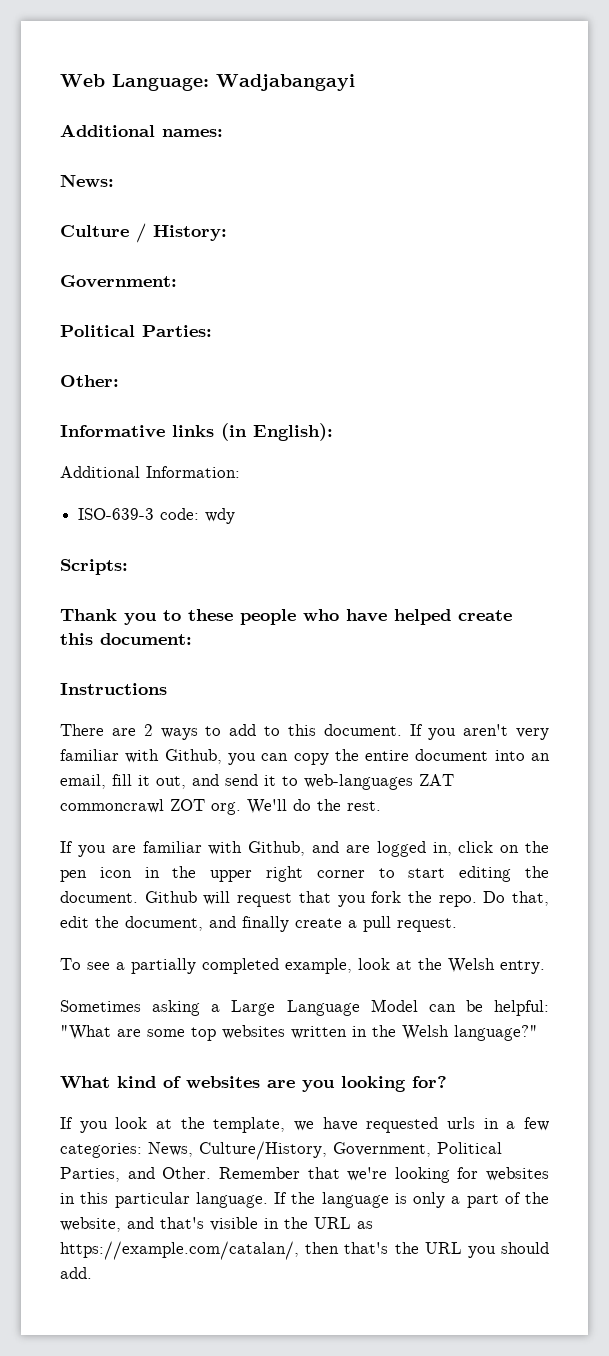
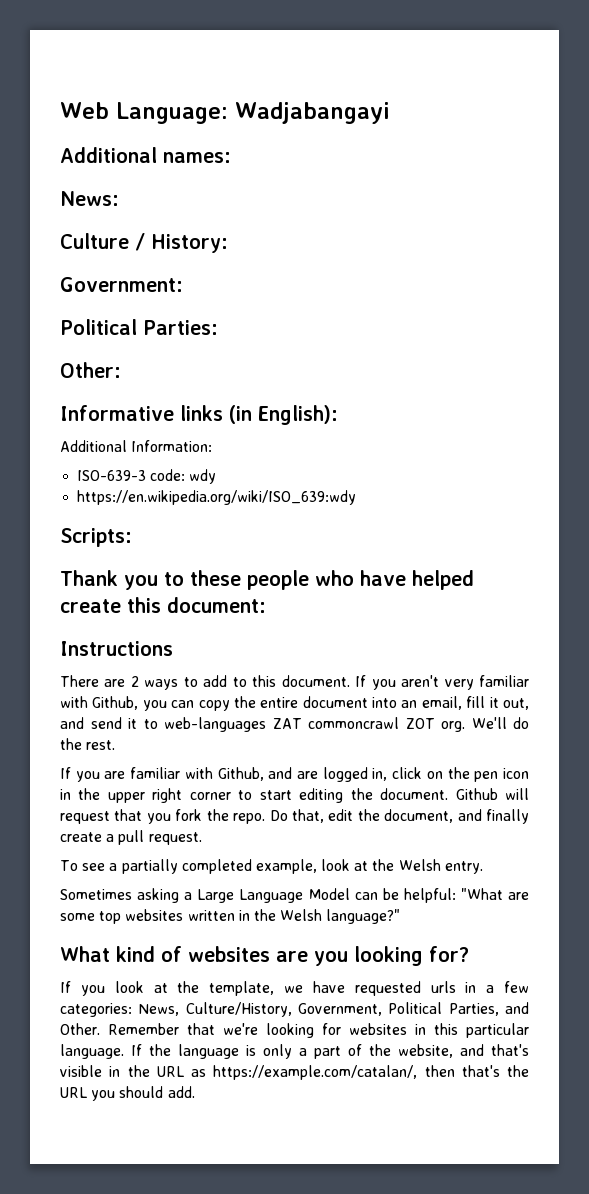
(236, 516) none -> [77,490,357,505] // https://en.wikipedia.org/wiki/ISO_639:wdy

